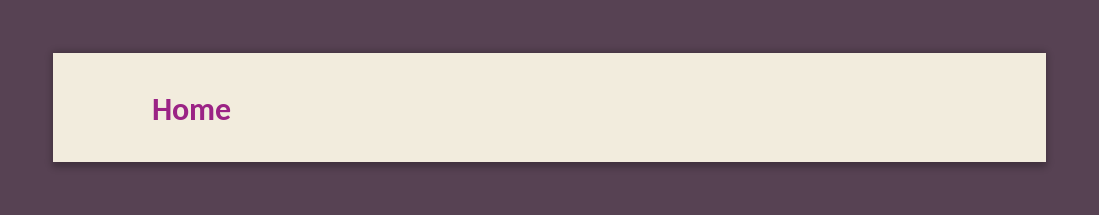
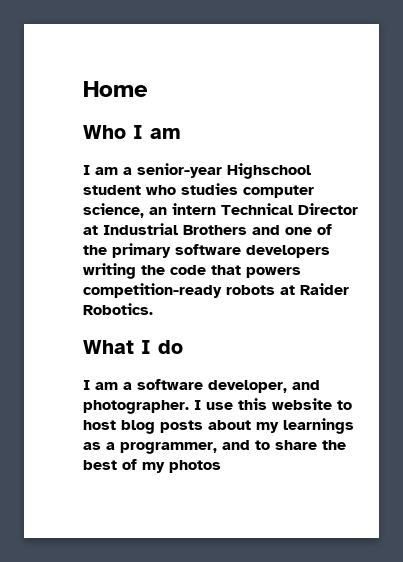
(231, 109) none -> [83,125,181,139] [83,163,311,179] [83,183,314,198] [83,203,358,218] [83,223,332,235] [83,243,330,258] [83,263,301,279] [83,283,349,298] [83,303,153,315] [83,340,183,354] [83,379,320,393] [83,398,352,414] [83,418,354,434] [83,440,346,454] [83,459,221,473] // Who I am // I am a senior-year Highschool student who studies computer science, an intern Technical Director at Industrial Brothers and one of the primary software developers writing the code that powers competition-ready robots at Raider Robotics. // What I do // I am a software developer, and photographer. I use this website to host blog posts about my learnings as a programmer, and to share the best of my photos

